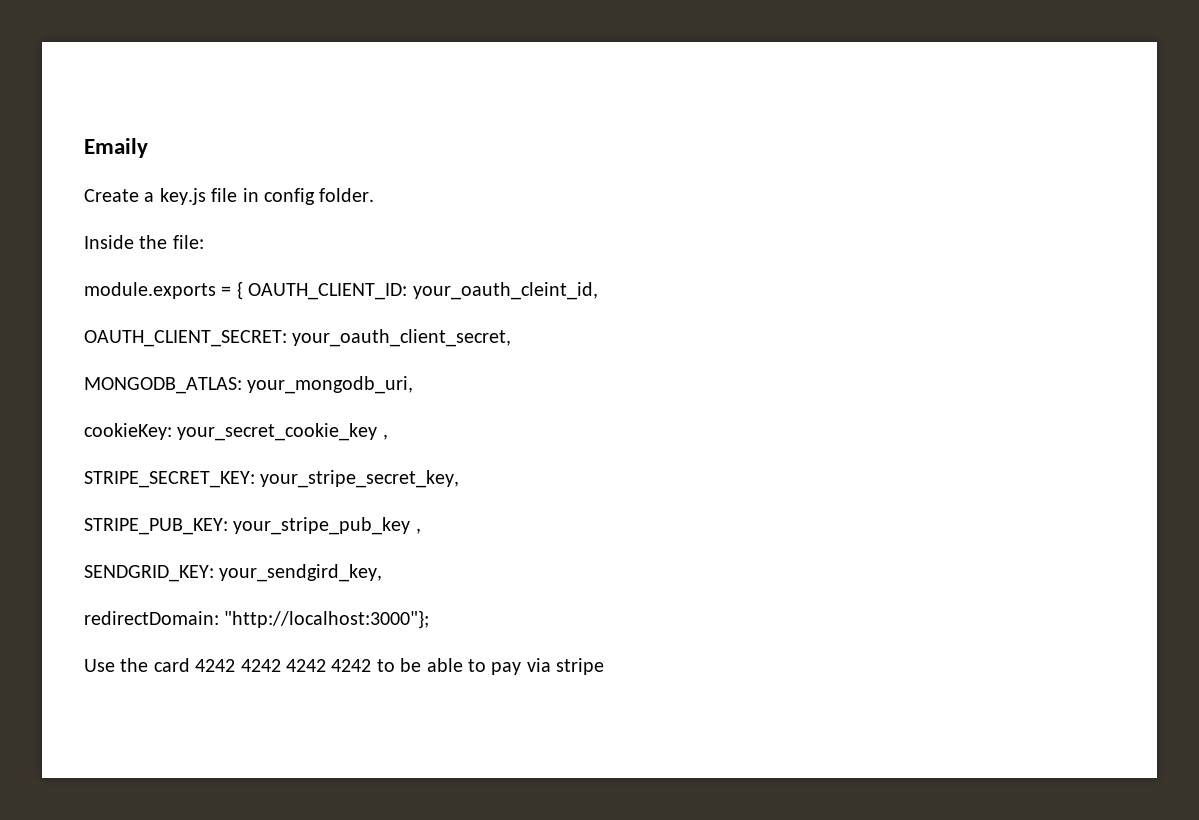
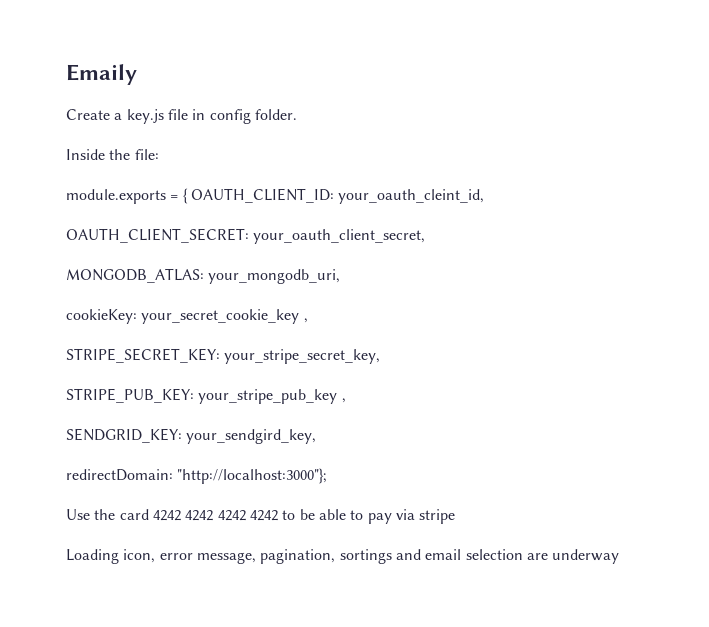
(605, 666) none -> [66,549,620,564] // Loading icon, error message, pagination, sortings and email selection are underway

